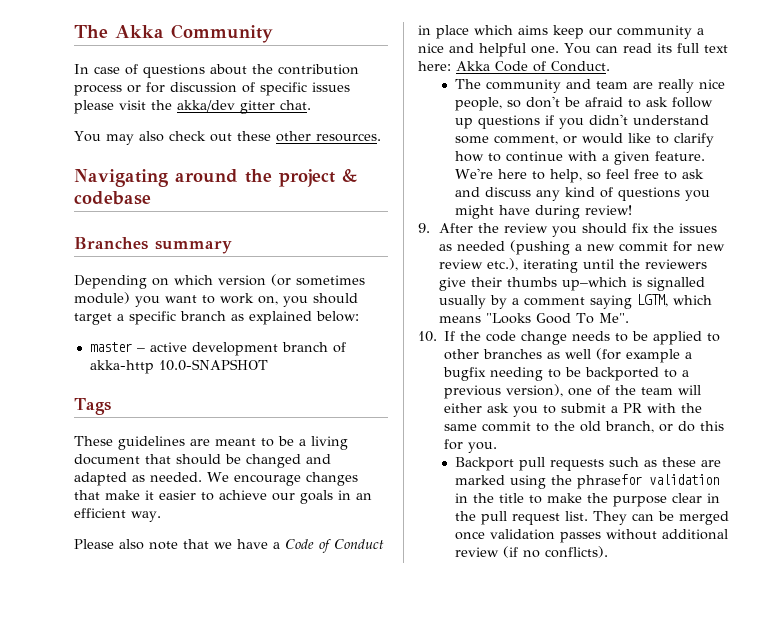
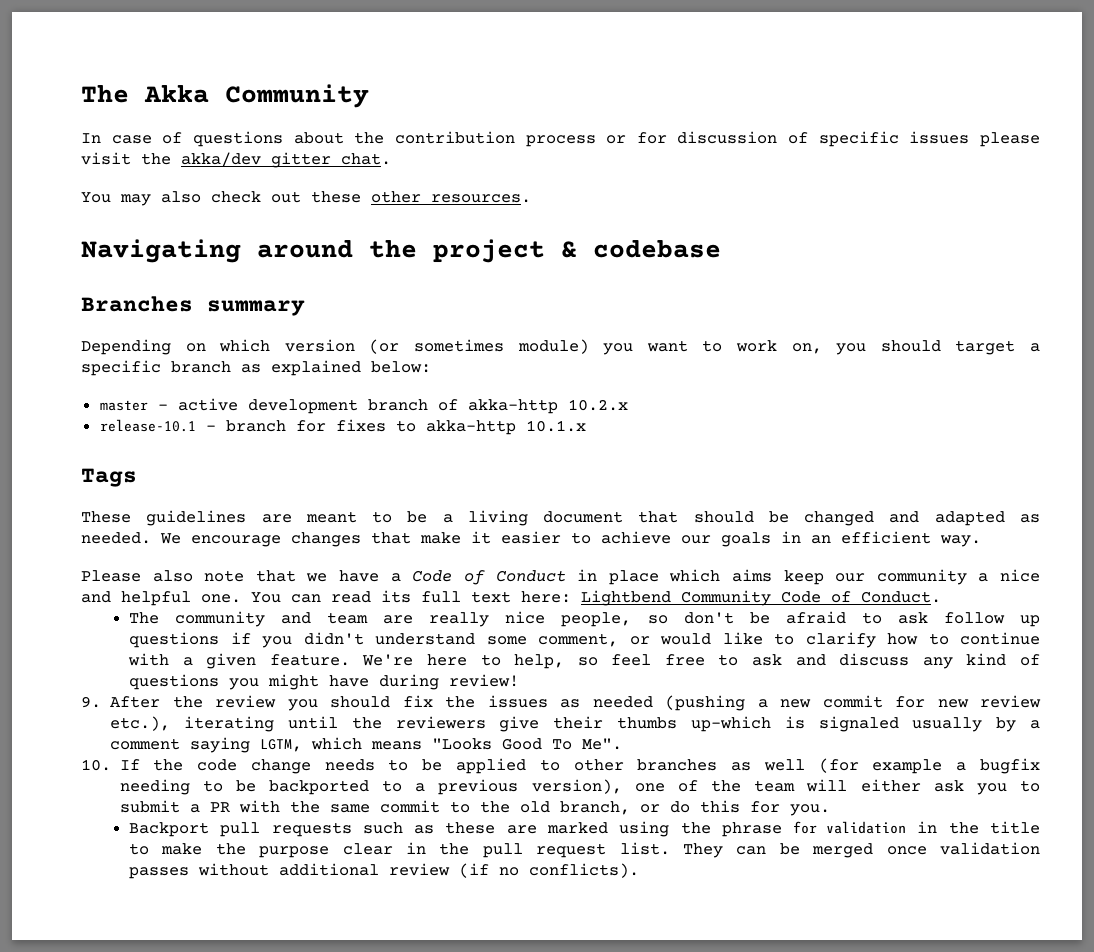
[158,359,268,371] 10.0-SNAPSHOT -> [567,399,628,411] [99,419,586,435] 10.2.x // release-10.1 – branch for fixes to akka-http 10.1.x
[456,61,490,71] Akka -> [581,590,771,606] Lightbend Community
[646,277,705,291] signalled -> [818,716,899,732] signaled
[576,474,642,489] phrasefor -> [721,821,818,837] phrase for

